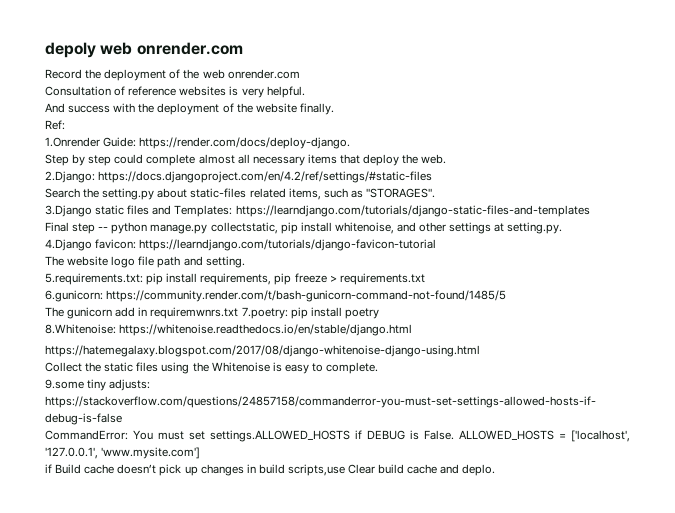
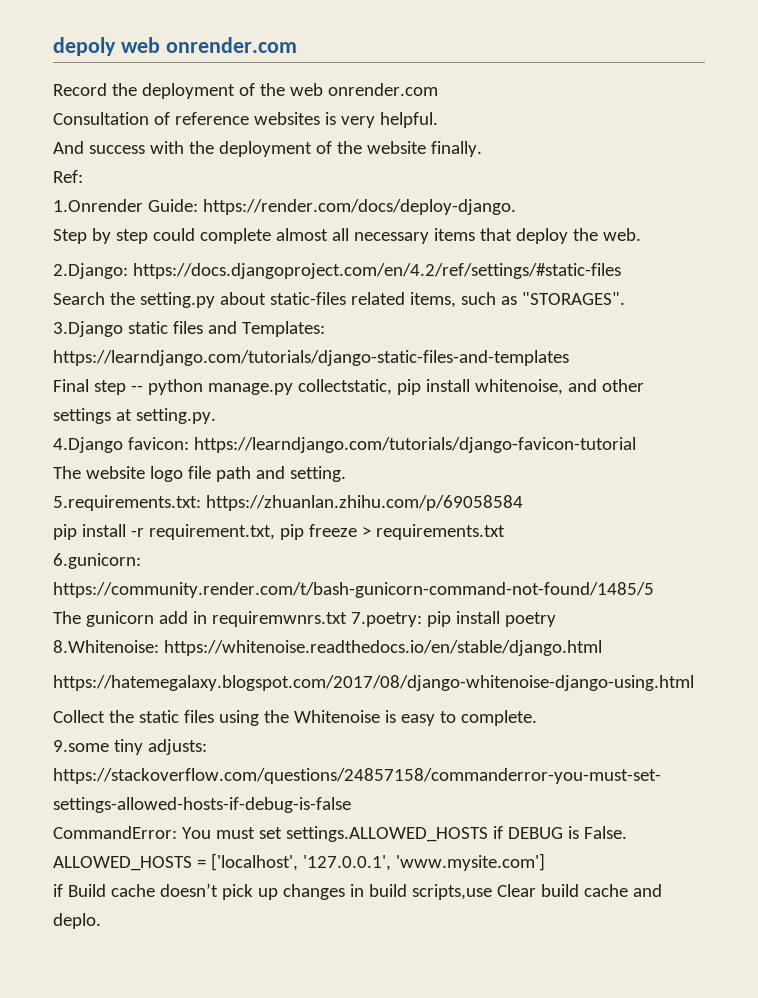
[146,273,272,285] pip install requirements, -> [205,495,523,511] [53,524,275,540] https://zhuanlan.zhihu.com/p/69058584 // pip install -r requirement.txt,

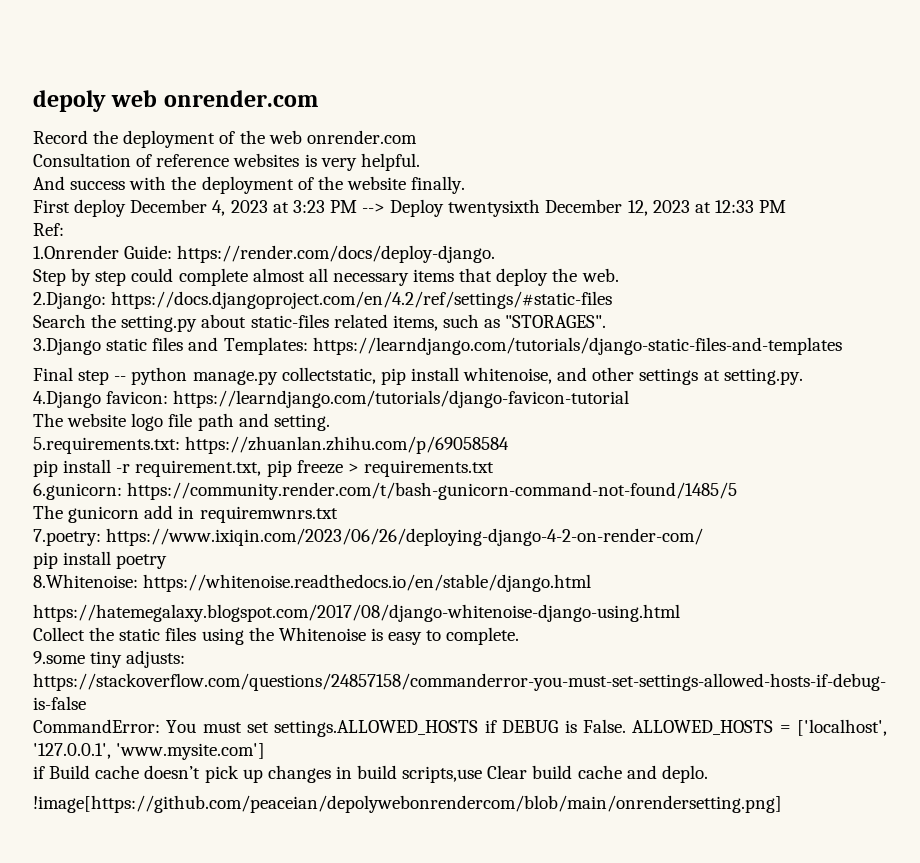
(482, 149) none -> [33,199,787,217] // First deploy December 4, 2023 at 3:23 PM --> Deploy twentysixth December 12, 2023 at 12:33 PM
[350,612,422,627] 7.poetry: -> [33,528,704,546] // 7.poetry: https://www.ixiqin.com/2023/06/26/deploying-django-4-2-on-render-com/ //
(101, 921) none -> [33,795,782,813] // !image[https://github.com/peaceian/depolywebonrendercom/blob/main/onrendersetting.png]

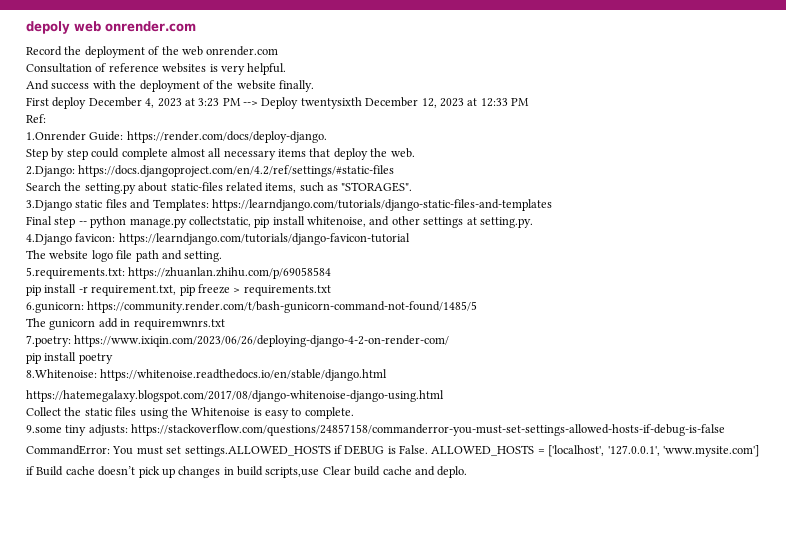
[33,795,782,813] // !image[https://github.com/peaceian/depolywebonrendercom/blob/main/onrendersetting.png] -> (468, 472) none

